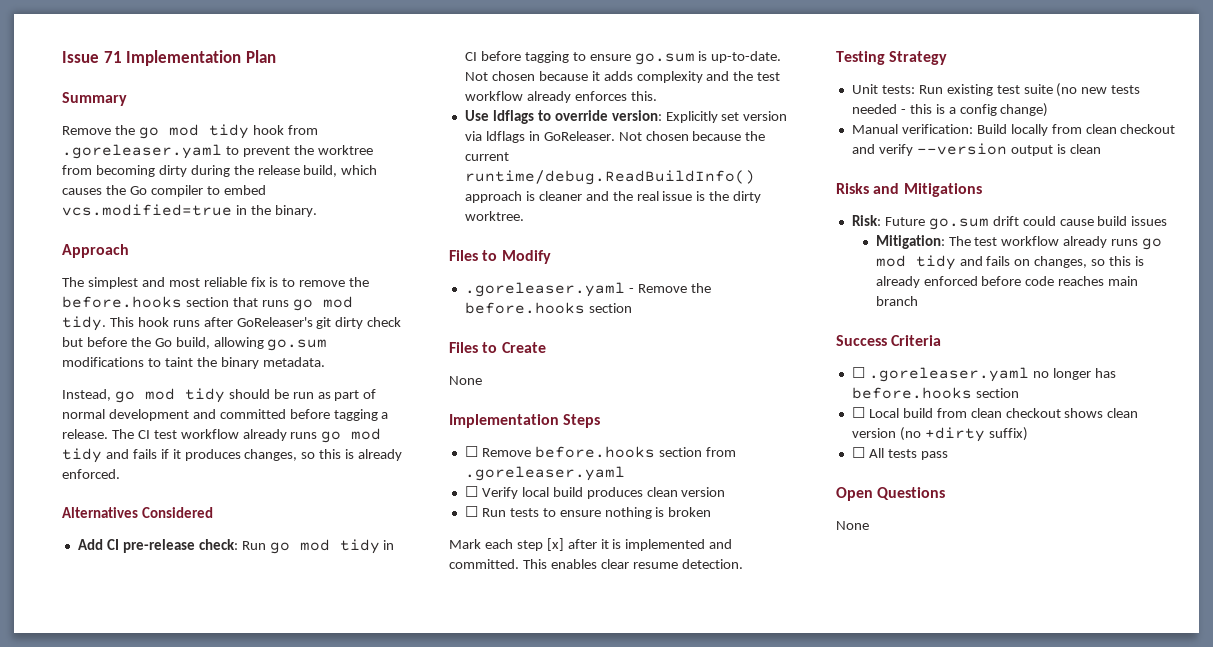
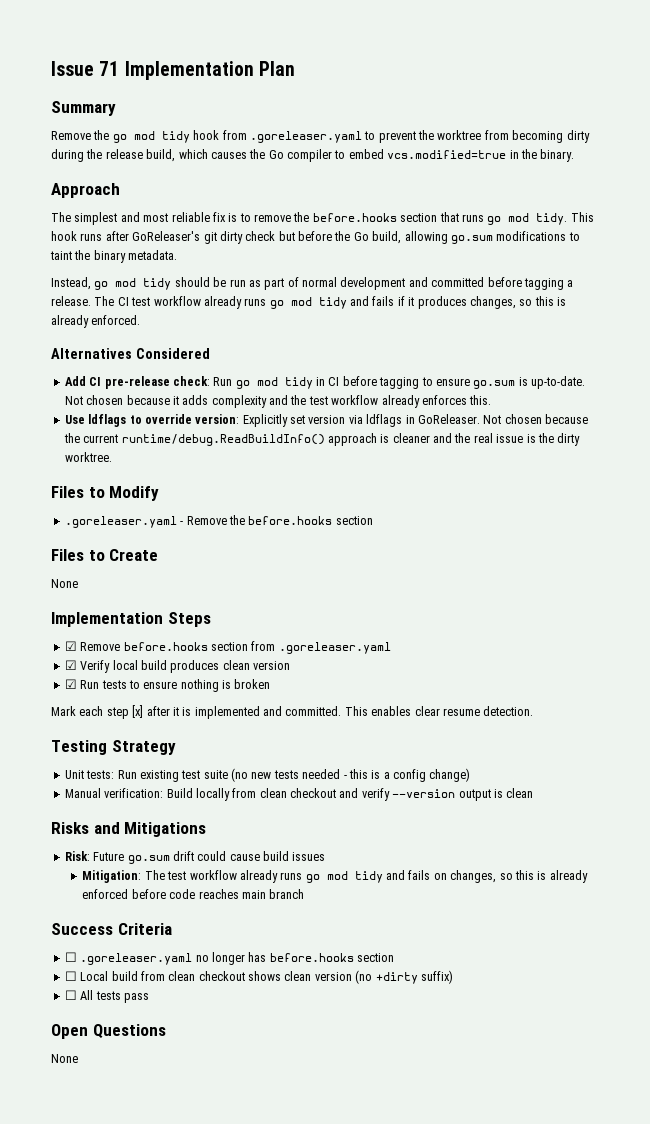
[464,446,478,457] ☐ -> [64,641,77,651] ☑
[464,486,478,497] ☐ -> [64,660,77,670] ☑
[464,506,478,517] ☐ -> [64,679,77,689] ☑

